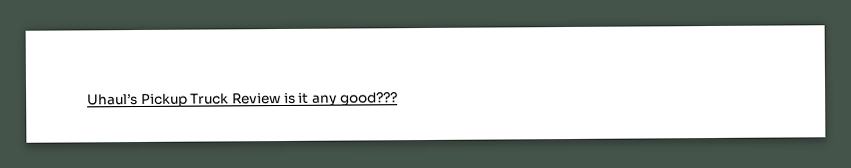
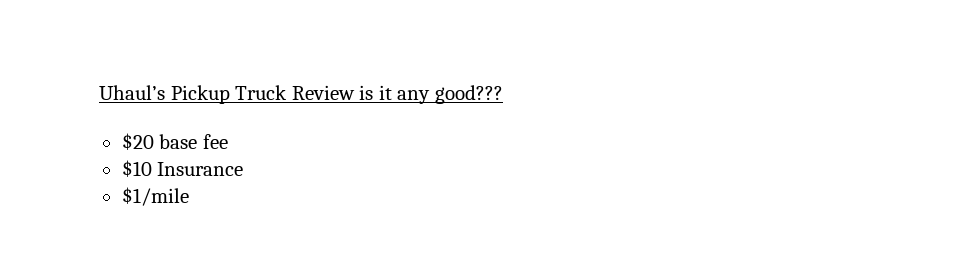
(398, 98) none -> [121,133,228,150] [121,160,244,177] [121,187,189,206] // $20 base fee // $10 Insurance // $1/mile

